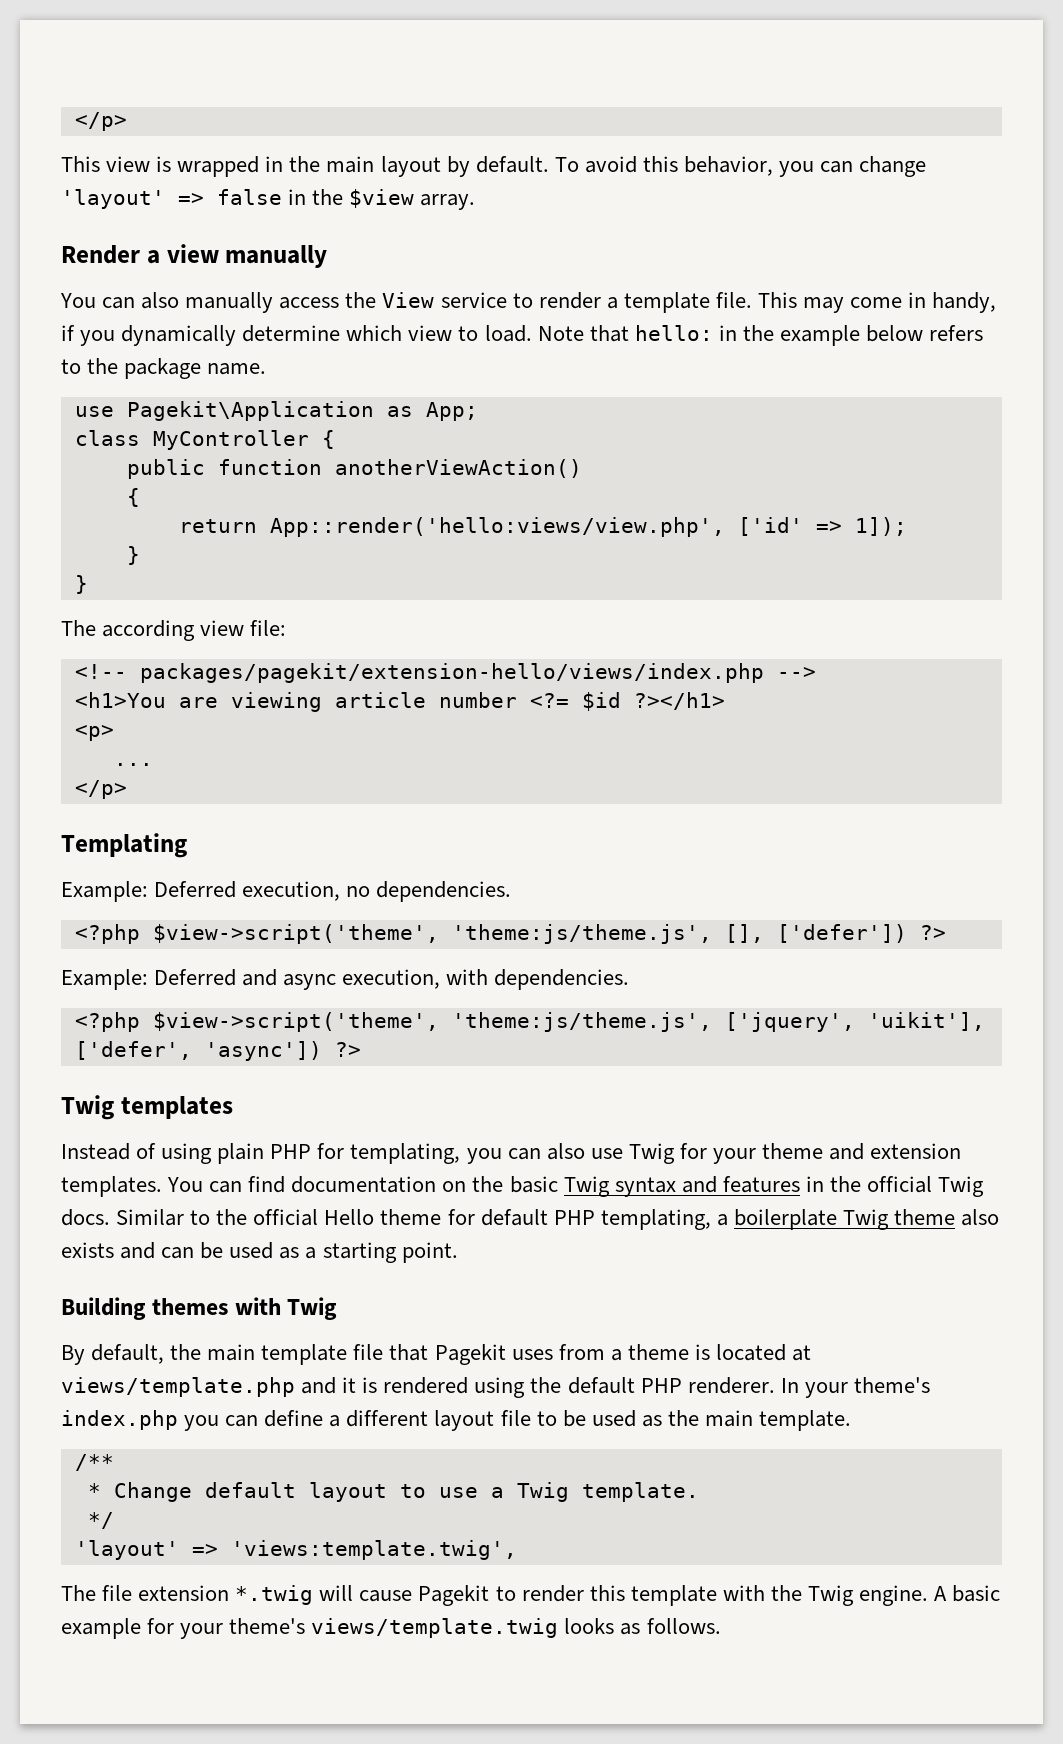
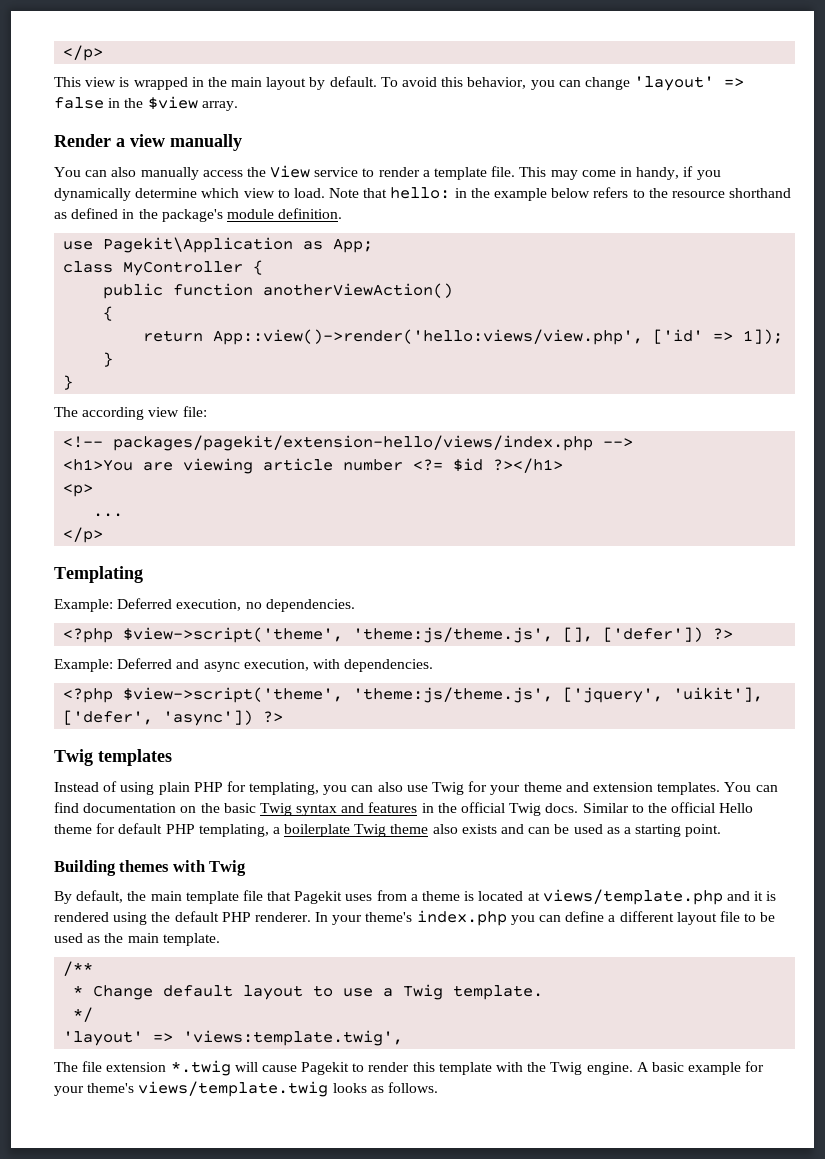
[124,358,267,379] package name. -> [671,188,792,198] [54,208,343,222] resource shorthand as defined in the package's module definition.
[269,517,725,537] App::render('hello:views/view.php', -> [213,329,644,345] App::view()->render('hello:views/view.php',

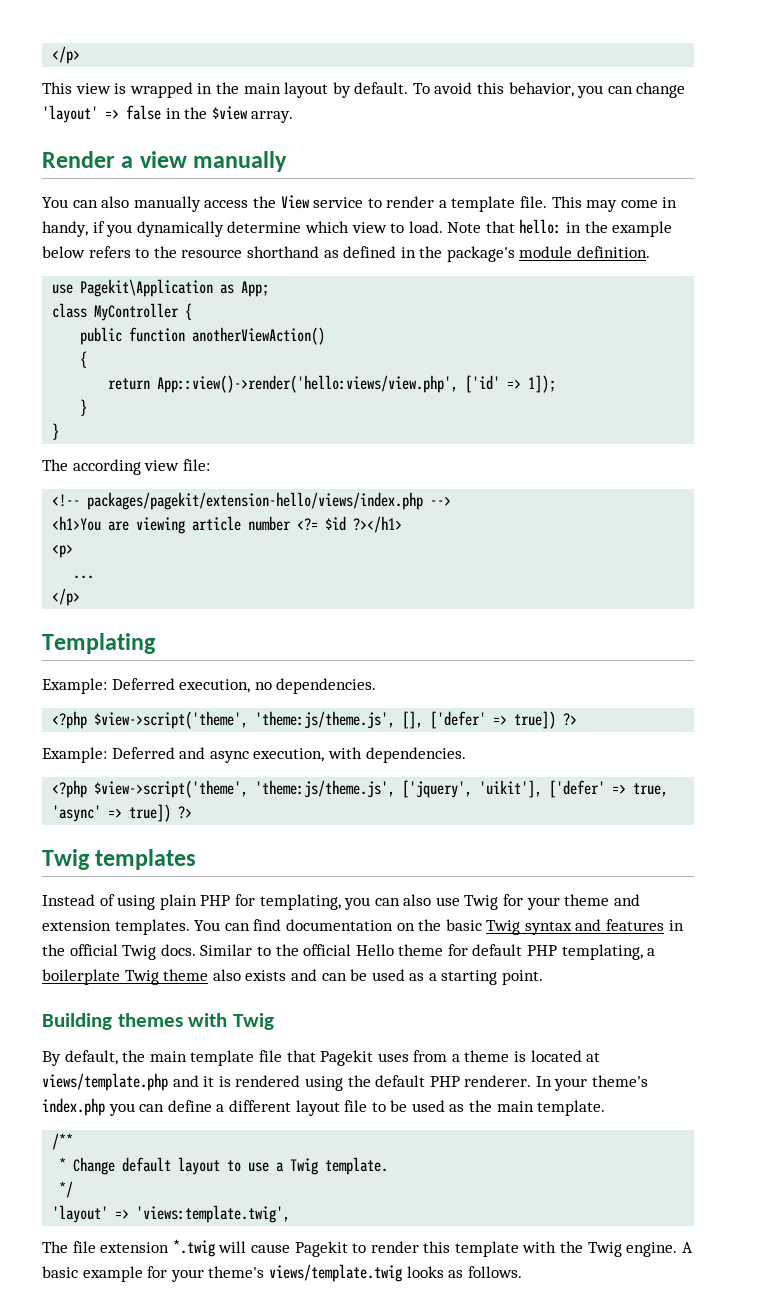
[603,627,704,642] ['defer']) -> [430,711,557,729] ['defer' => true])
[63,710,254,726] ['defer', 'async']) -> [549,780,669,798] [52,804,172,822] ['defer' => true, 'async' => true])

